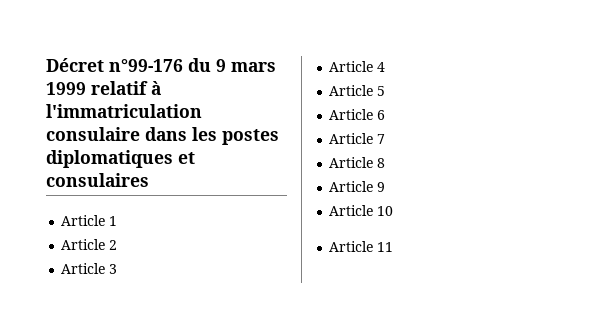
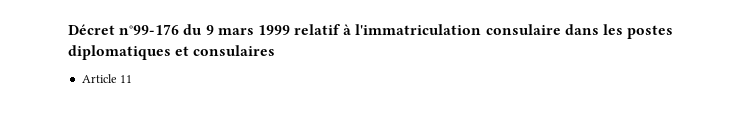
[61,215,118,226] [61,239,118,250] [61,263,118,274] [329,61,386,72] [329,85,386,96] [329,109,386,120] [329,133,386,144] [329,157,386,168] [329,181,386,192] [329,205,394,216] // Article 1 // Article 2 // Article 3 // Article 4 // Article 5 // Article 6 // Article 7 // Article 8 // Article 9 // Article 10 -> (276, 50) none

